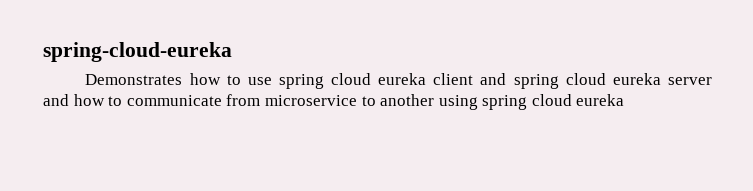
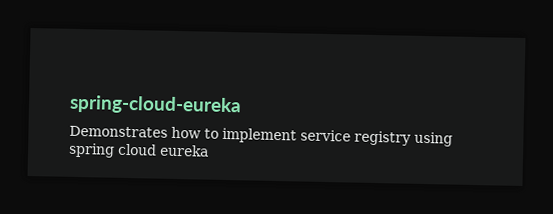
[247,73,712,89] [43,94,435,106] use spring cloud eureka client and spring cloud eureka server and how to communicate from microservice to another -> [222,127,411,146] implement service registry

